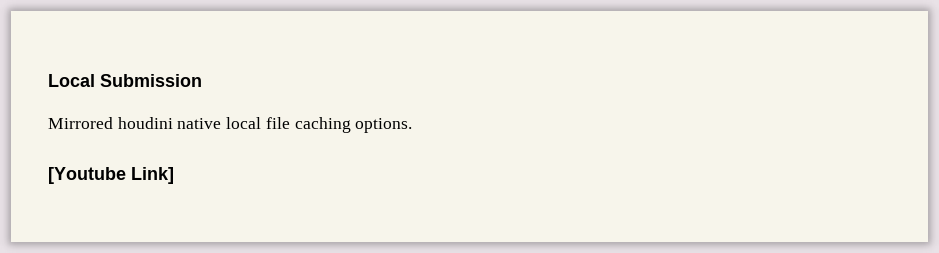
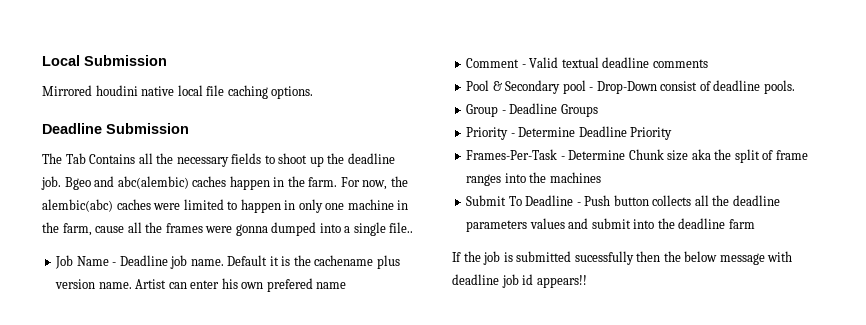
[48,167,174,184] [Youtube Link] -> [42,123,189,134] [42,153,395,167] [41,176,408,190] [42,199,409,213] [42,222,414,236] [55,255,400,269] [55,278,347,292] [466,57,708,68] [466,80,795,94] [466,103,598,117] [466,126,673,140] [466,149,808,163] [466,172,601,186] [466,195,780,206] [466,218,755,232] [452,251,793,265] [452,274,587,288] Deadline Submission // The Tab Contains all the necessary fields to shoot up the deadline job. Bgeo and abc(alembic) caches happen in the farm. For now, the alembic(abc) caches were limited to happen in only one machine in the farm, cause all the frames were gonna dumped into a single file.. // Job Name - Deadline job name. Default it is the cachename plus version name. Artist can enter his own prefered name // Comment - Valid textual deadline comments // Pool & Secondary pool - Drop-Down consist of deadline pools. // Group - Deadline Groups // Priority - Determine Deadline Priority // Frames-Per-Task - Determine Chunk size aka the split of frame ranges into the machines // Submit To Deadline - Push button collects all the deadline parameters values and submit into the deadline farm // If the job is submitted sucessfully then the below message with deadline job id appears!!

